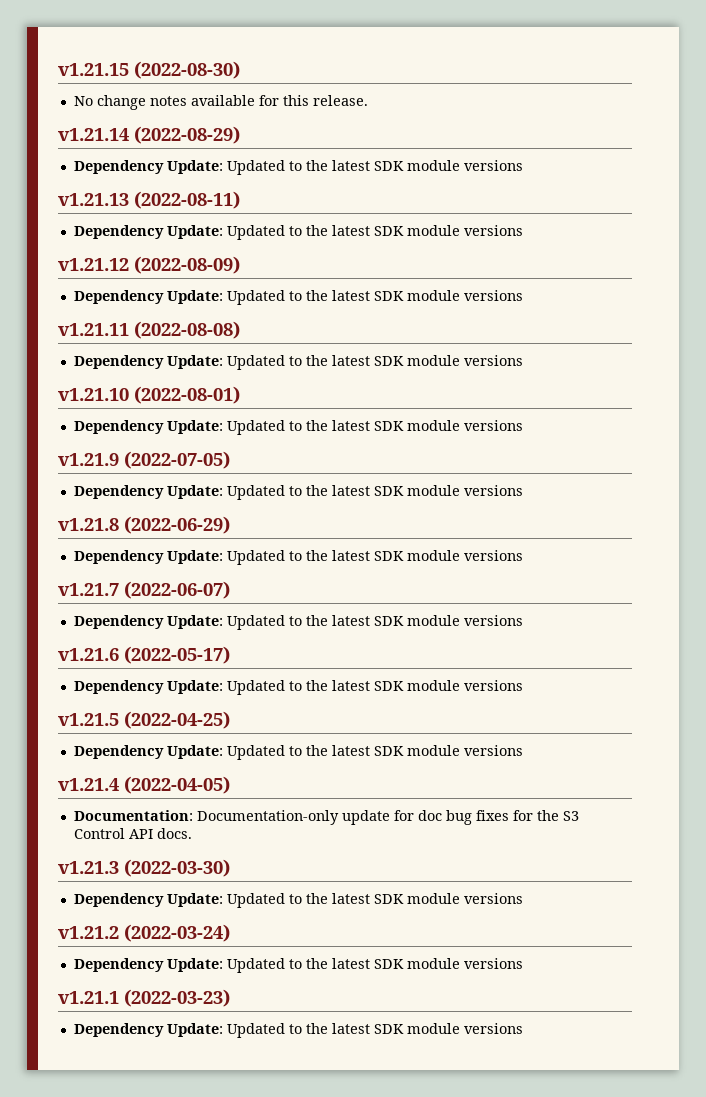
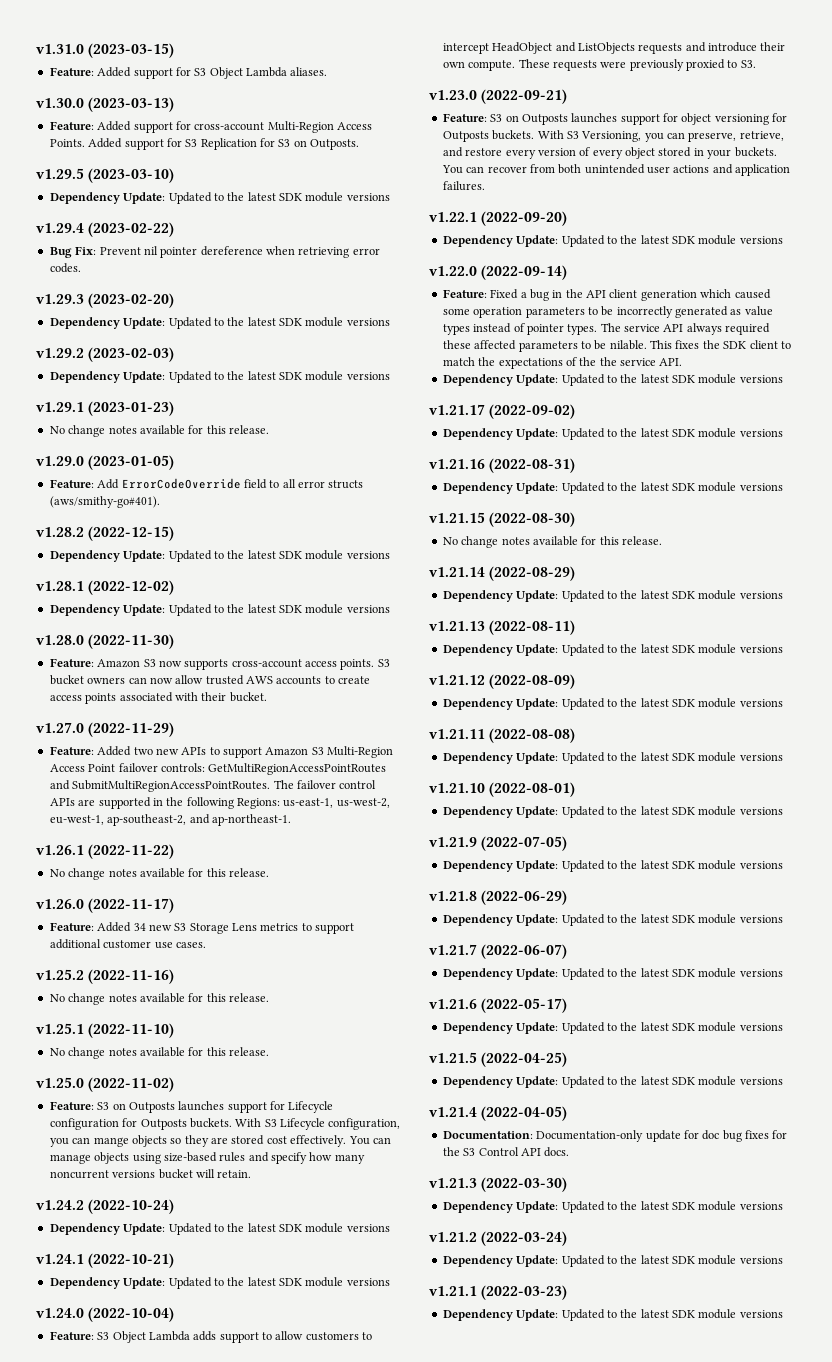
(58, 69) none -> [36,43,175,58] [49,67,328,79] [36,97,175,112] [49,121,372,133] [49,138,360,150] [36,168,175,183] [49,192,390,204] [36,222,175,237] [49,246,380,258] [49,263,81,273] [36,293,175,308] [49,317,390,329] [36,347,175,362] [49,371,390,383] [36,401,175,416] [49,425,269,437] [36,455,175,470] [49,478,364,489] [49,496,160,508] [36,526,175,541] [49,550,390,562] [36,580,175,595] [49,604,390,616] [36,634,175,649] [49,658,390,670] [49,675,371,685] [49,692,267,704] [36,722,175,737] [49,746,394,758] [49,763,387,775] [49,780,377,792] [49,797,390,809] [49,814,291,826] [36,844,175,859] [49,868,269,880] [36,898,175,913] [49,922,355,934] [49,939,206,949] [36,969,175,984] [49,993,269,1005] [36,1023,175,1038] [49,1047,269,1059] [36,1077,175,1092] [49,1101,334,1113] [49,1118,401,1130] [49,1135,391,1147] [49,1152,365,1164] [49,1169,252,1179] [36,1199,175,1214] [49,1223,390,1235] [36,1253,175,1268] [49,1277,390,1289] [36,1307,175,1322] [49,1331,373,1343] [442,42,786,54] [442,59,756,71] [429,89,568,104] [442,113,788,125] [442,130,784,142] [442,147,777,159] [441,164,791,176] [442,181,485,191] [429,211,568,226] [442,235,783,247] [429,265,568,280] [442,289,771,301] [442,306,773,318] [442,323,771,335] [442,340,791,352] [442,357,683,369] [442,374,783,386] [429,404,576,419] [442,428,783,440] [429,458,576,473] [442,482,783,494] v1.31.0 (2023-03-15) // Feature: Added support for S3 Object Lambda aliases. // v1.30.0 (2023-03-13) // Feature: Added support for cross-account Multi-Region Access Points. Added support for S3 Replication for S3 on Outposts. // v1.29.5 (2023-03-10) // Dependency Update: Updated to the latest SDK module versions // v1.29.4 (2023-02-22) // Bug Fix: Prevent nil pointer dereference when retrieving error codes. // v1.29.3 (2023-02-20) // Dependency Update: Updated to the latest SDK module versions // v1.29.2 (2023-02-03) // Dependency Update: Updated to the latest SDK module versions // v1.29.1 (2023-01-23) // No change notes available for this release. // v1.29.0 (2023-01-05) // Feature: Add ErrorCodeOverride field to all error structs (aws/smithy-go#401). // v1.28.2 (2022-12-15) // Dependency Update: Updated to the latest SDK module versions // v1.28.1 (2022-12-02) // Dependency Update: Updated to the latest SDK module versions // v1.28.0 (2022-11-30) // Feature: Amazon S3 now supports cross-account access points. S3 bucket owners can now allow trusted AWS accounts to create access points associated with their bucket. // v1.27.0 (2022-11-29) // Feature: Added two new APIs to support Amazon S3 Multi-Region Access Point failover controls: GetMultiRegionAccessPointRoutes and SubmitMultiRegionAccessPointRoutes. The failover control APIs are supported in the following Regions: us-east-1, us-west-2, eu-west-1, ap-southeast-2, and ap-northeast-1. // v1.26.1 (2022-11-22) // No change notes available for this release. // v1.26.0 (2022-11-17) // Feature: Added 34 new S3 Storage Lens metrics to support additional customer use cases. // v1.25.2 (2022-11-16) // No change notes available for this release. // v1.25.1 (2022-11-10) // No change notes available for this release. // v1.25.0 (2022-11-02) // Feature: S3 on Outposts launches support for Lifecycle configuration for Outposts buckets. With S3 Lifecycle configuration, you can mange objects so they are stored cost effectively. You can manage objects using size-based rules and specify how many noncurrent versions bucket will retain. // v1.24.2 (2022-10-24) // Dependency Update: Updated to the latest SDK module versions // v1.24.1 (2022-10-21) // Dependency Update: Updated to the latest SDK module versions // v1.24.0 (2022-10-04) // Feature: S3 Object Lambda adds support to allow customers to intercept HeadObject and ListObjects requests and introduce their own compute. These requests were previously proxied to S3. // v1.23.0 (2022-09-21) // Feature: S3 on Outposts launches support for object versioning for Outposts buckets. With S3 Versioning, you can preserve, retrieve, and restore every version of every object stored in your buckets. You can recover from both unintended user actions and application failures. // v1.22.1 (2022-09-20) // Dependency Update: Updated to the latest SDK module versions // v1.22.0 (2022-09-14) // Feature: Fixed a bug in the API client generation which caused some operation parameters to be incorrectly generated as value types instead of pointer types. The service API always required these affected parameters to be nilable. This fixes the SDK client to match the expectations of the the service API. // Dependency Update: Updated to the latest SDK module versions // v1.21.17 (2022-09-02) // Dependency Update: Updated to the latest SDK module versions // v1.21.16 (2022-08-31) // Dependency Update: Updated to the latest SDK module versions //

